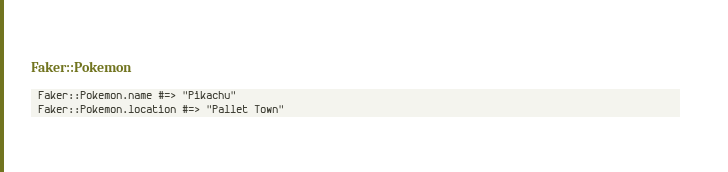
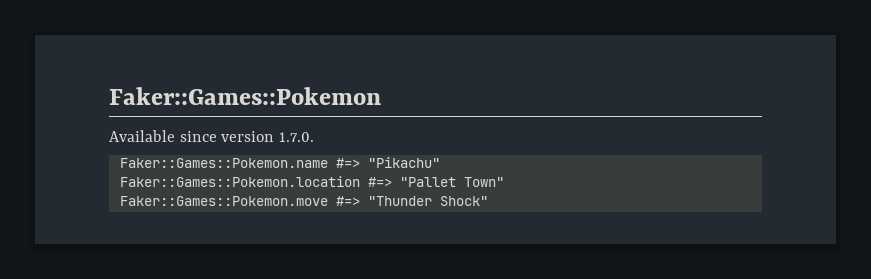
[31,61,132,72] [38,91,153,99] Faker::Pokemon // Faker::Pokemon.name -> [109,87,381,105] [109,130,315,142] [119,158,328,168] Faker::Games::Pokemon // Available since version 1.7.0. // Faker::Games::Pokemon.name
[38,105,177,113] Faker::Pokemon.location -> [119,176,360,187] Faker::Games::Pokemon.location
(285, 109) none -> [119,196,488,206] // Faker::Games::Pokemon.move #=> "Thunder Shock"

